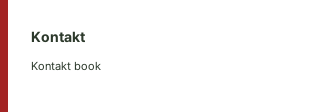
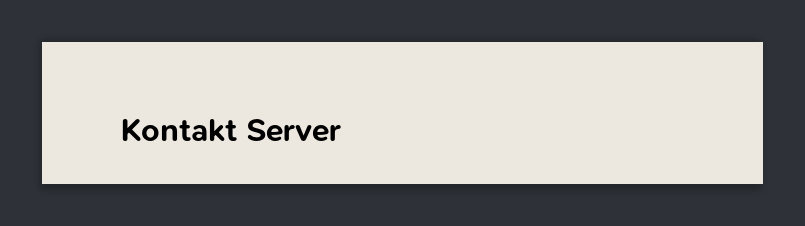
[31,31,85,43] [31,61,102,71] Kontakt // Kontakt book -> [121,118,341,142] Kontakt Server

